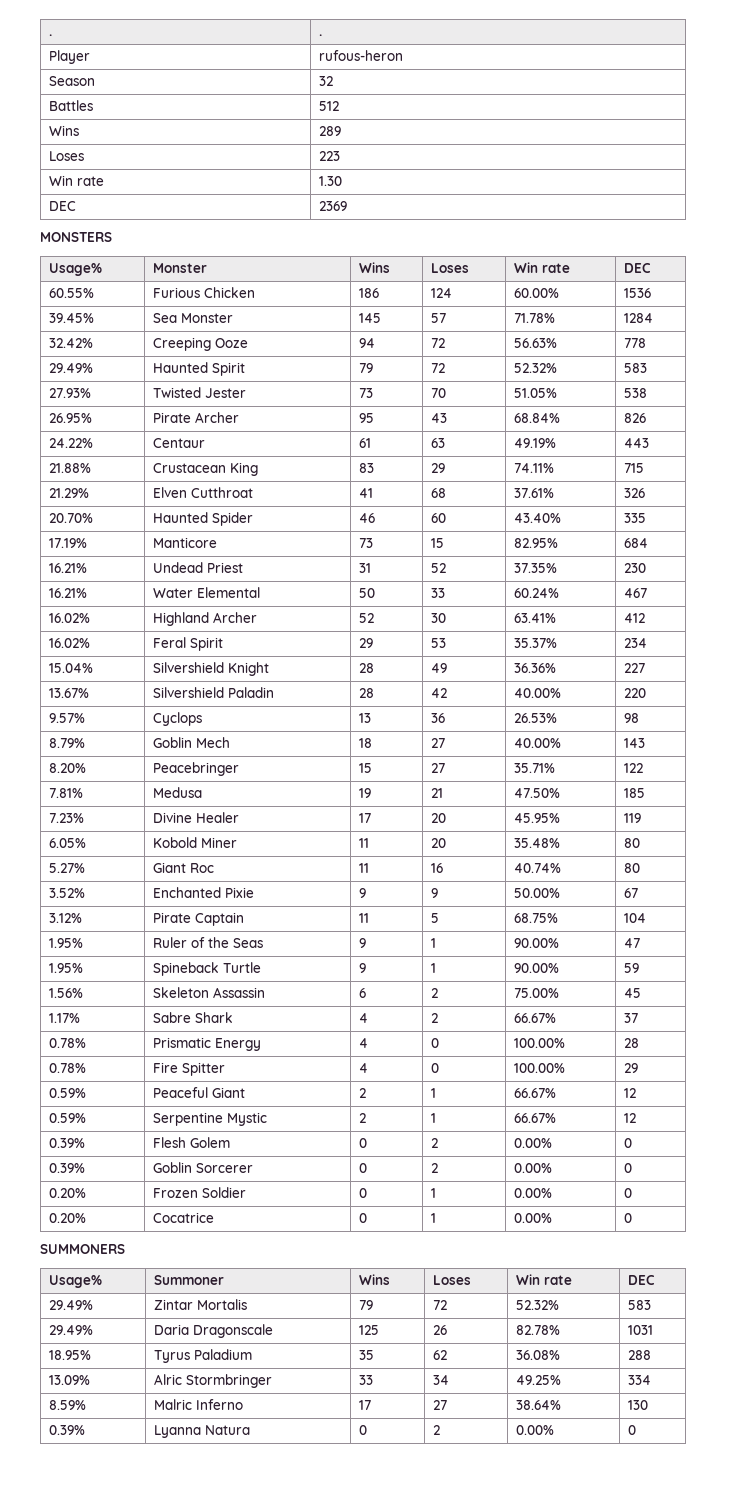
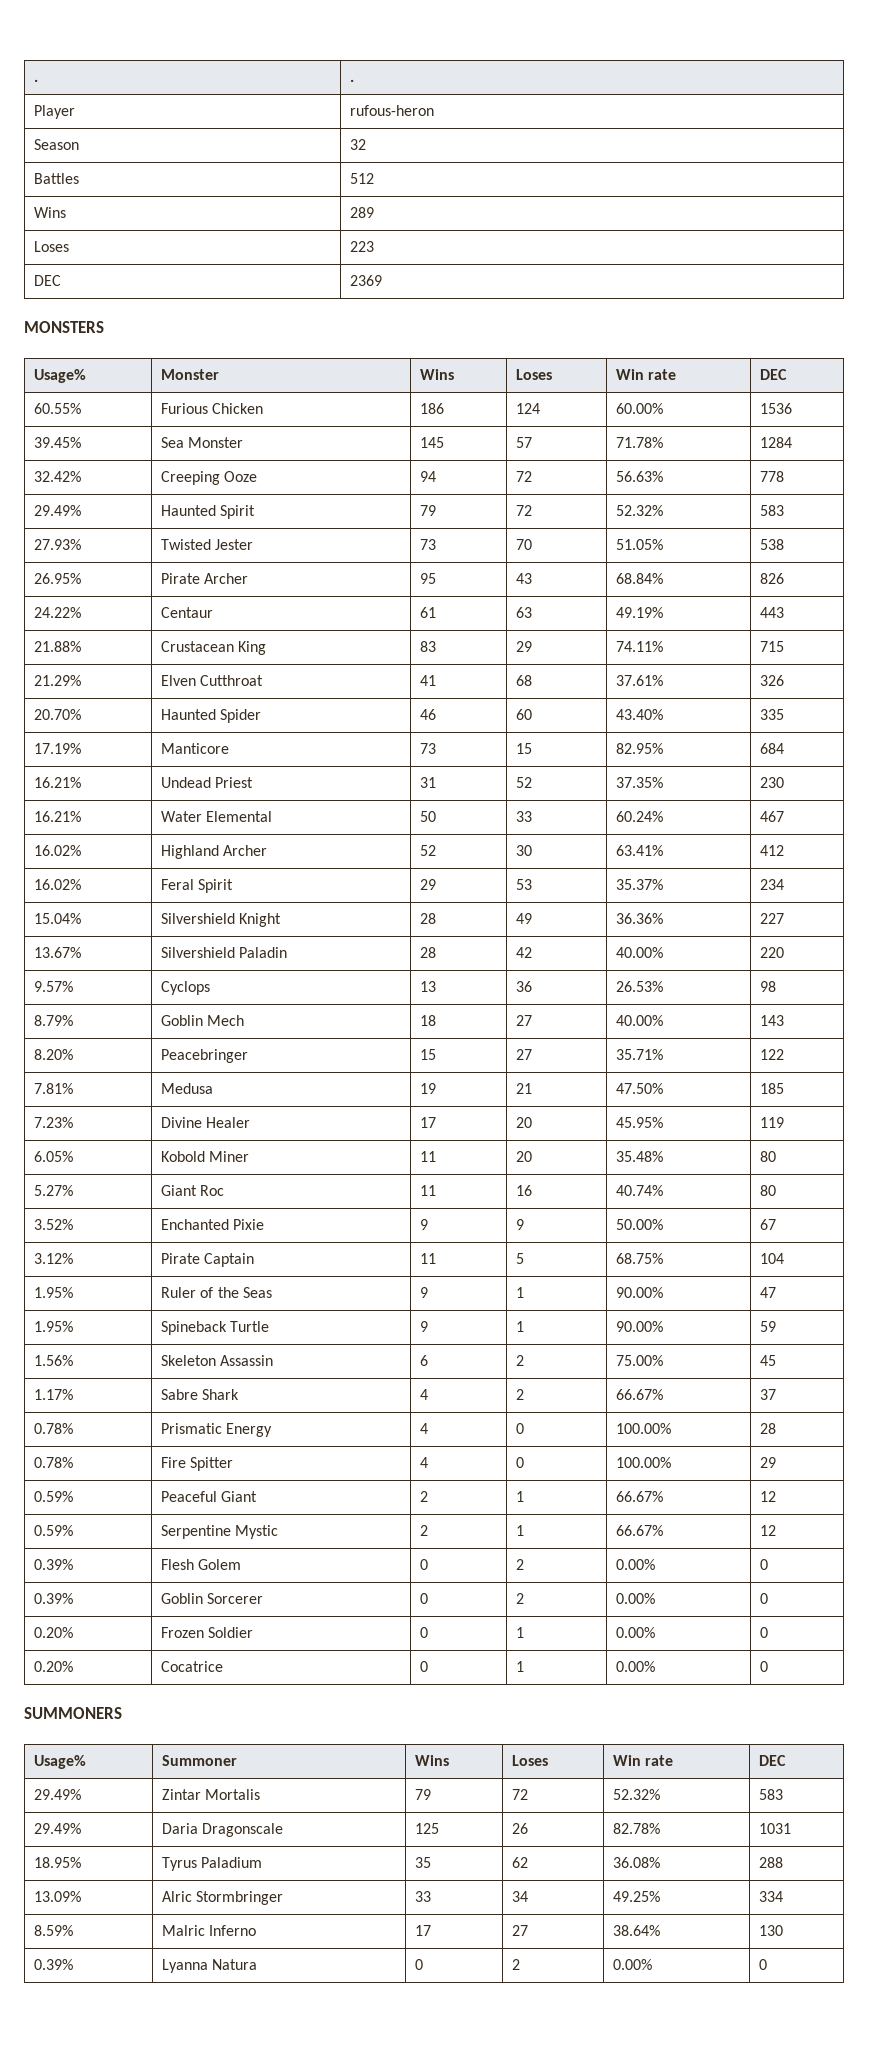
[48,175,104,186] [318,176,342,186] // Win rate | 1.30 -> (375, 246) none

